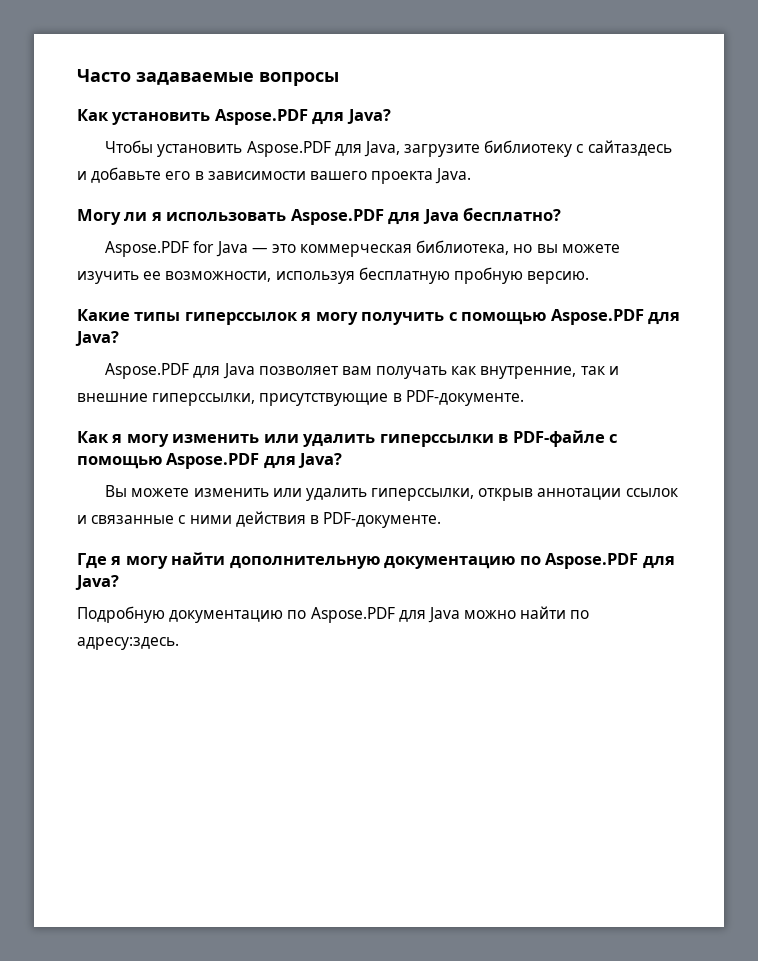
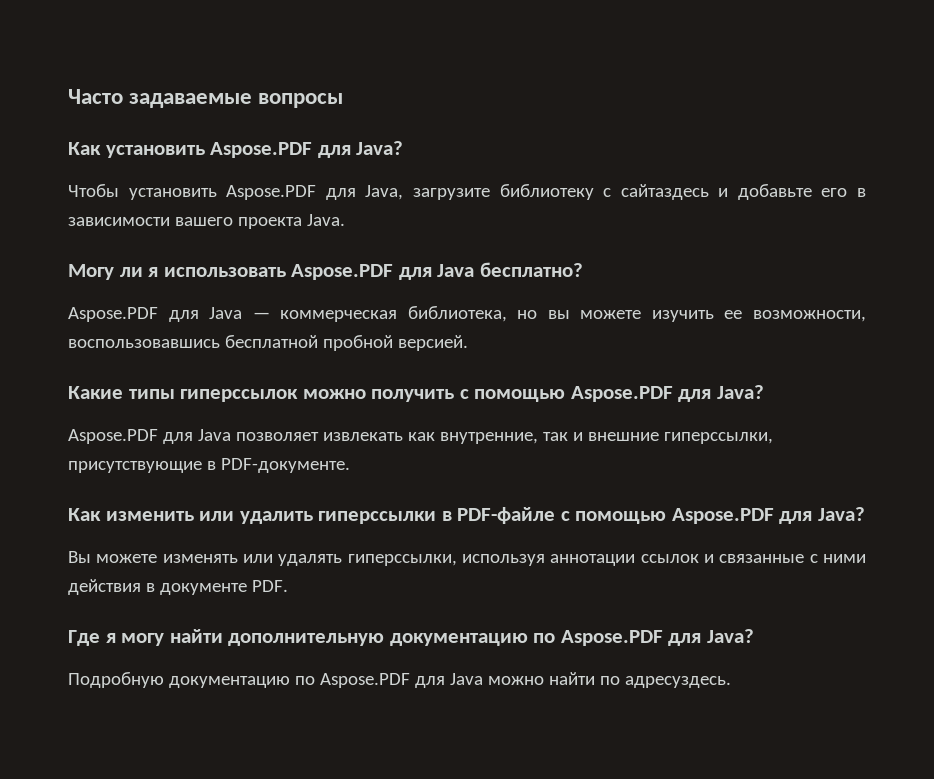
[193,241,215,253] for -> [168,310,199,322] для
[271,244,296,253] это -> (270, 315) none
[275,267,590,284] используя бесплатную пробную версию. -> [68,335,468,351] воспользовавшись бесплатной пробной версией.
[301,312,358,325] я могу -> [302,389,366,399] можно
[341,366,448,379] вам получать -> [322,432,403,441] извлекать
[112,434,169,447] я могу -> (101, 514) none
[193,488,534,501] изменить или удалить гиперссылки, открыв -> [162,554,545,566] изменять или удалять гиперссылки, используя
[323,512,442,528] PDF-документе. -> [159,580,288,595] документе PDF.
[77,637,179,650] адресу:здесь. -> [624,676,731,688] адресуздесь.

